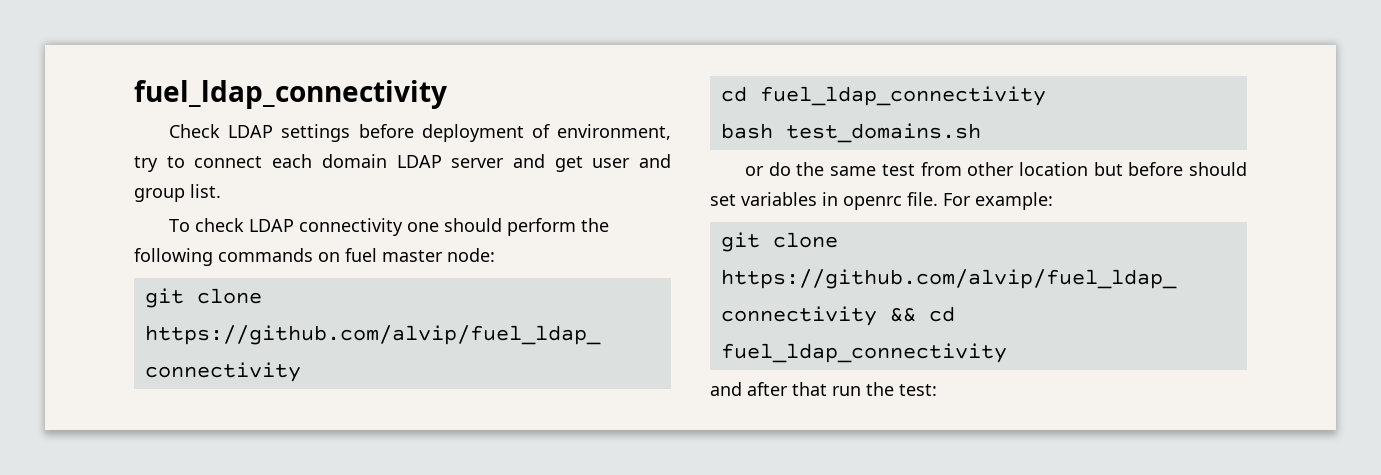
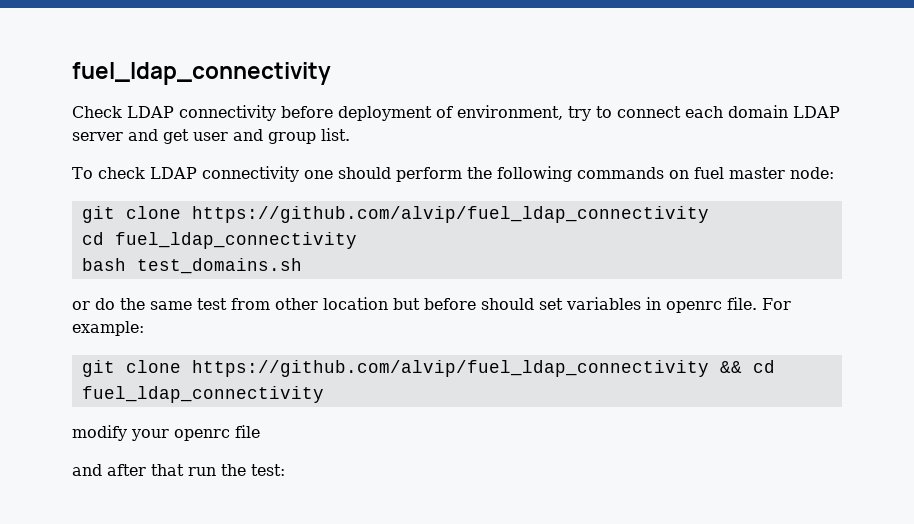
[281,124,351,142] settings -> [179,105,276,121] connectivity
(1007, 353) none -> [72,425,260,441] // modify your openrc file

